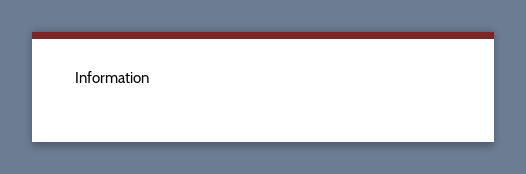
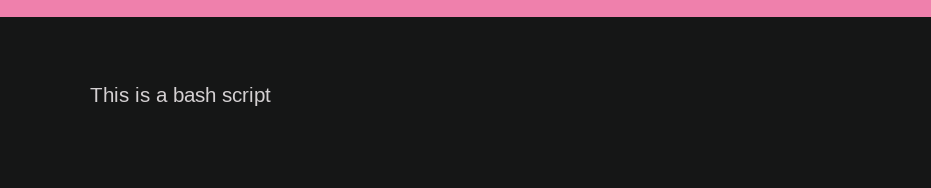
[75,71,149,83] Information -> [90,87,271,106] This is a bash script

